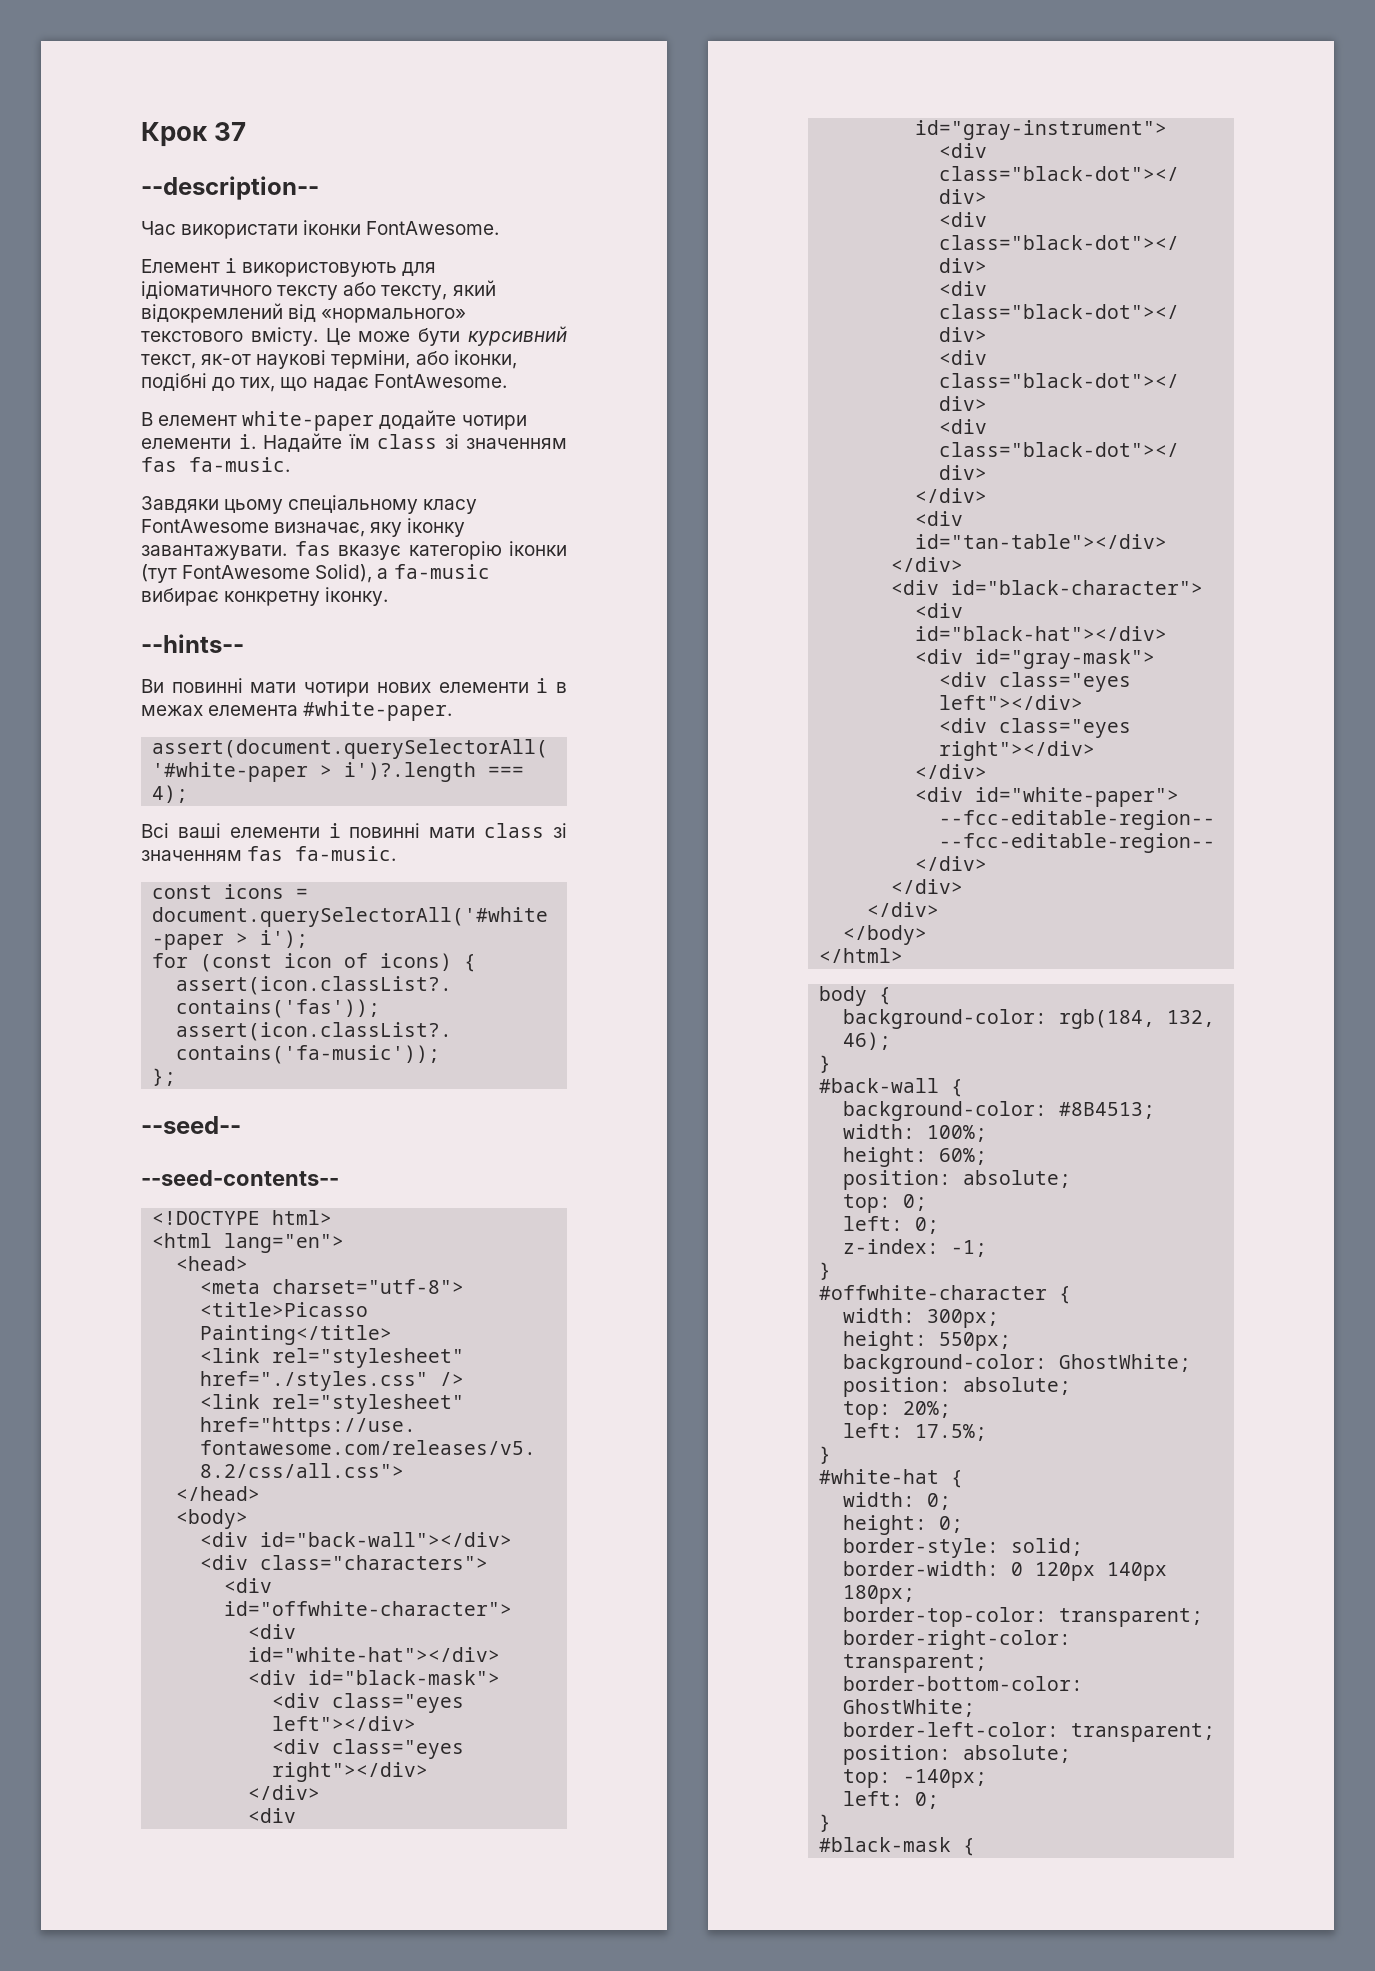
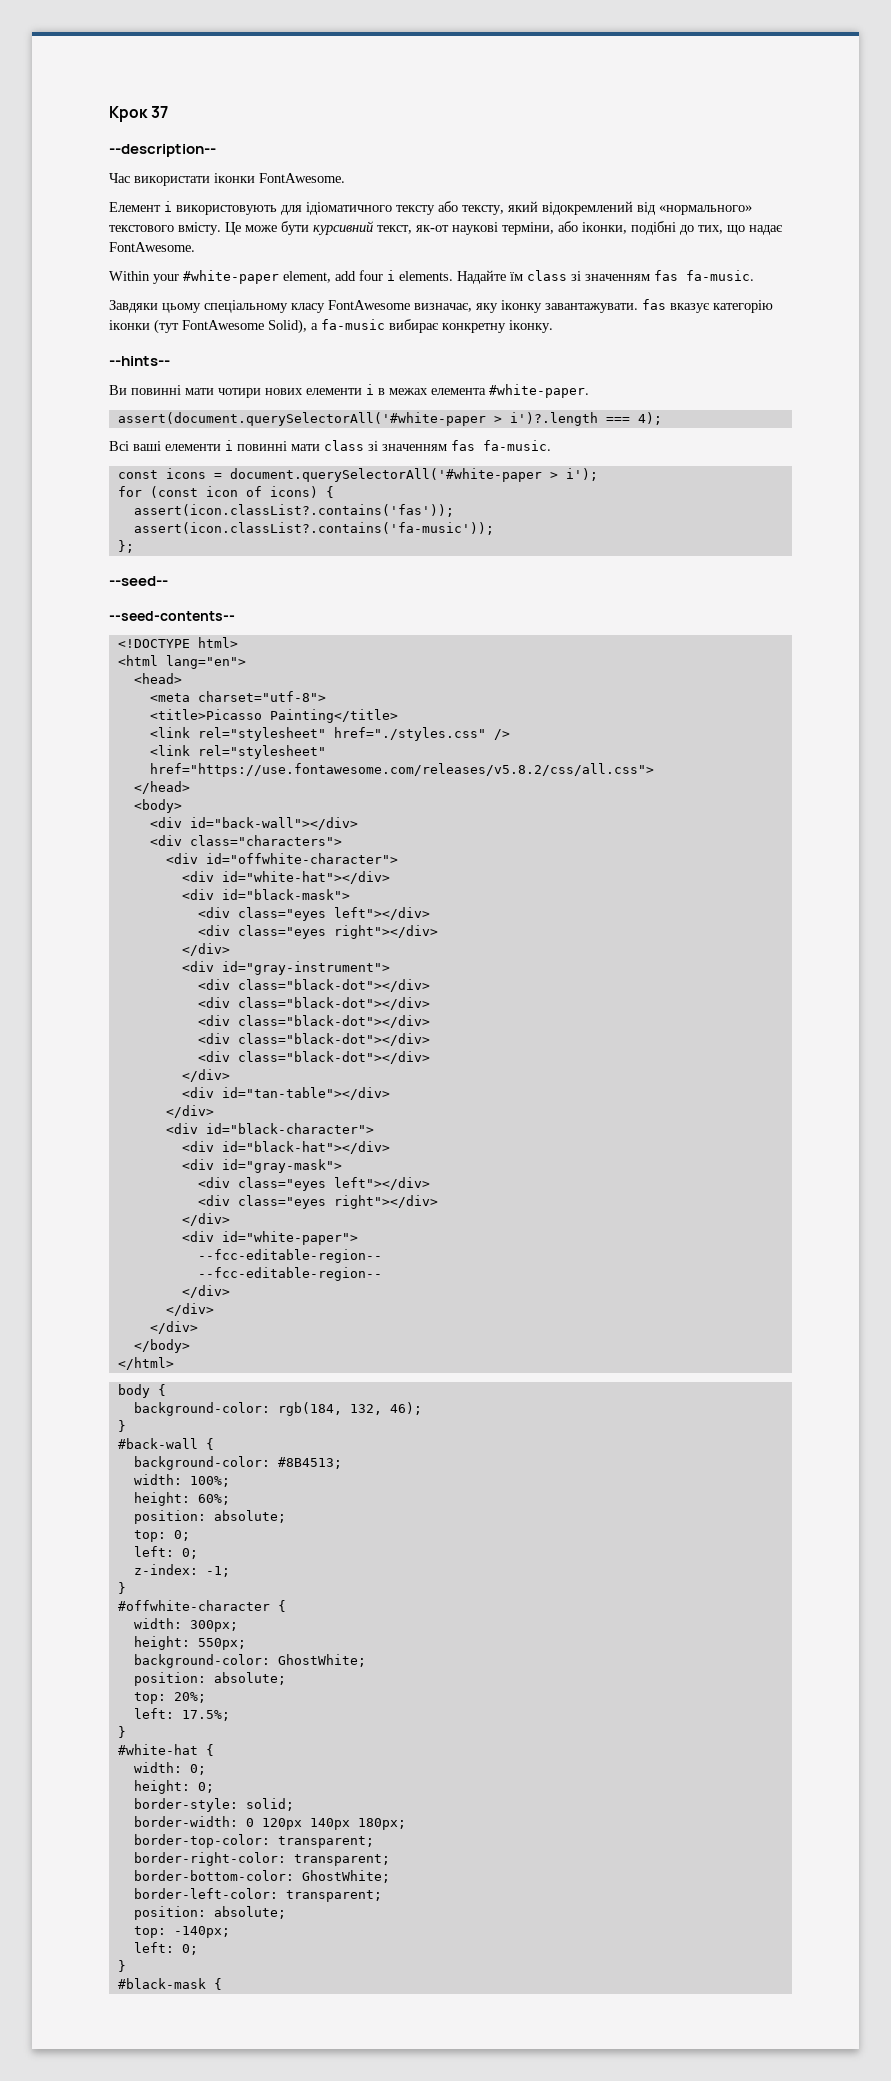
[141,410,527,431] [141,434,256,449] В елемент white-paper додайте чотири елементи i. -> [109,270,453,284] Within your #white-paper element, add four i elements.

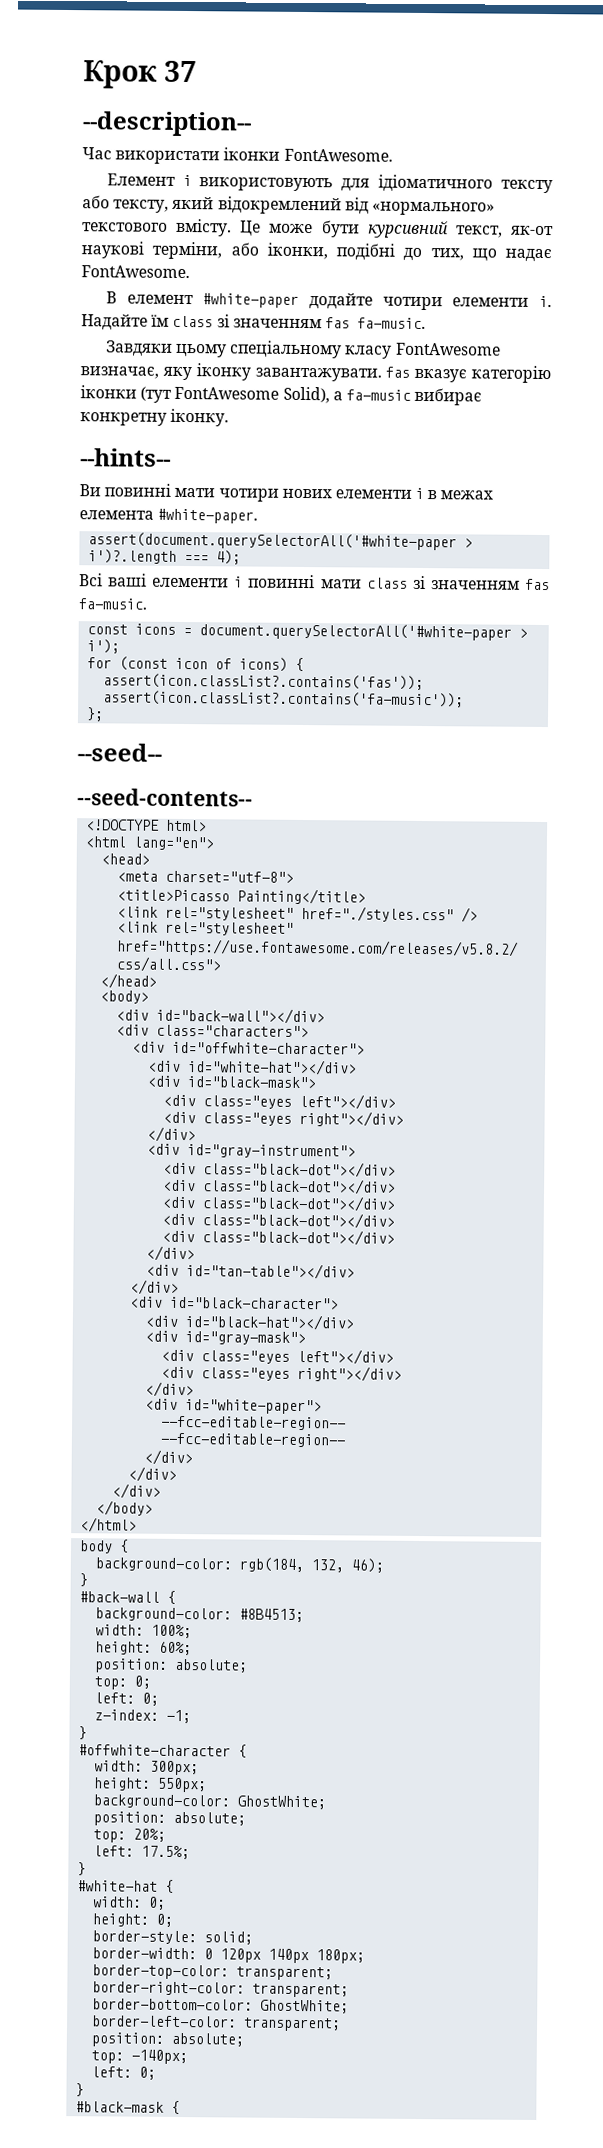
[109,270,453,284] Within your #white-paper element, add four i elements. -> [105,291,552,311] В елемент #white-paper додайте чотири елементи i.

